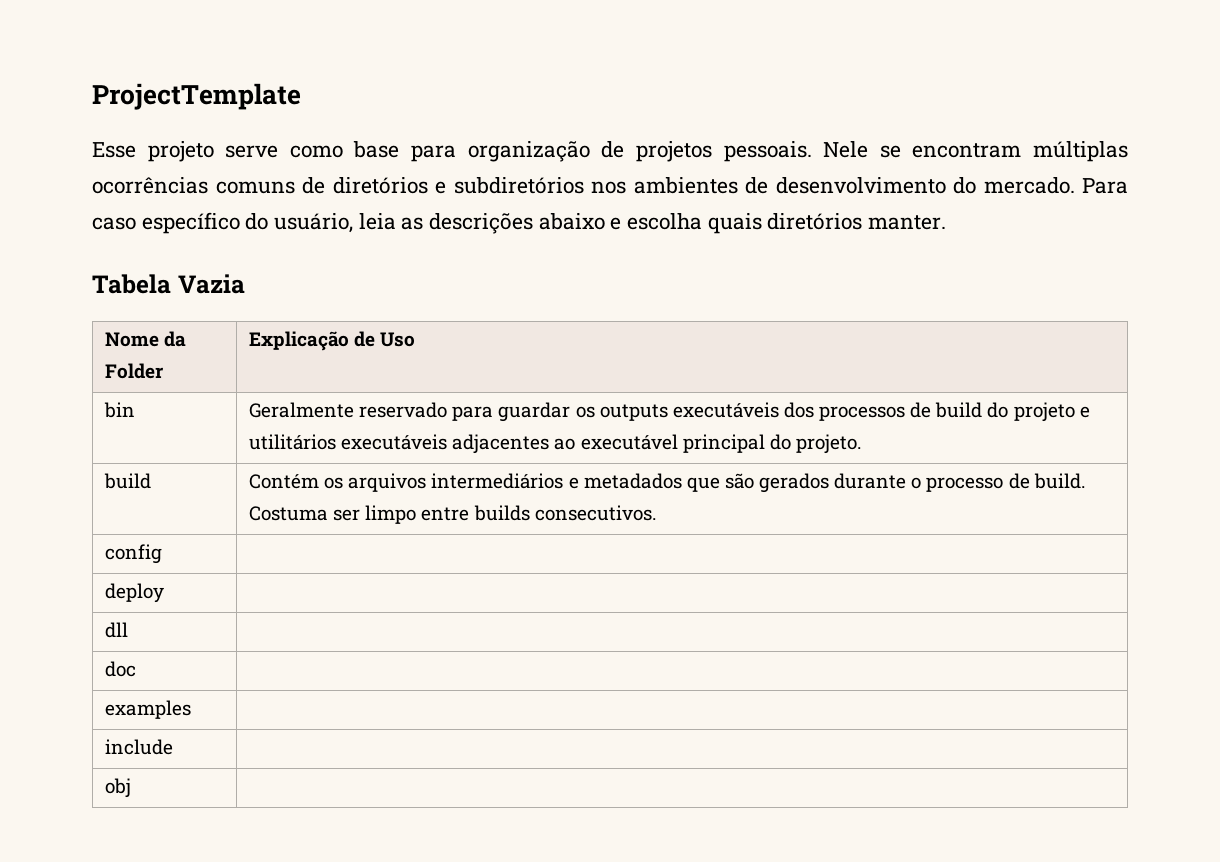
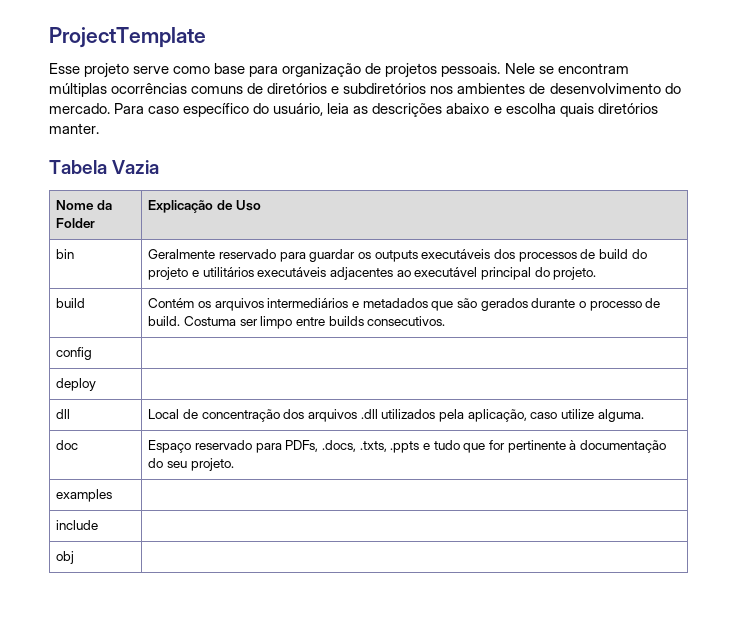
[104,661,136,677] // doc | -> [148,409,644,422] [56,440,79,450] [148,440,666,453] [148,458,234,471] Local de concentração dos arquivos .dll utilizados pela aplicação, caso utilize alguma. // doc | Espaço reservado para PDFs, .docs, .txts, .ppts e tudo que for pertinente à documentação do seu projeto.

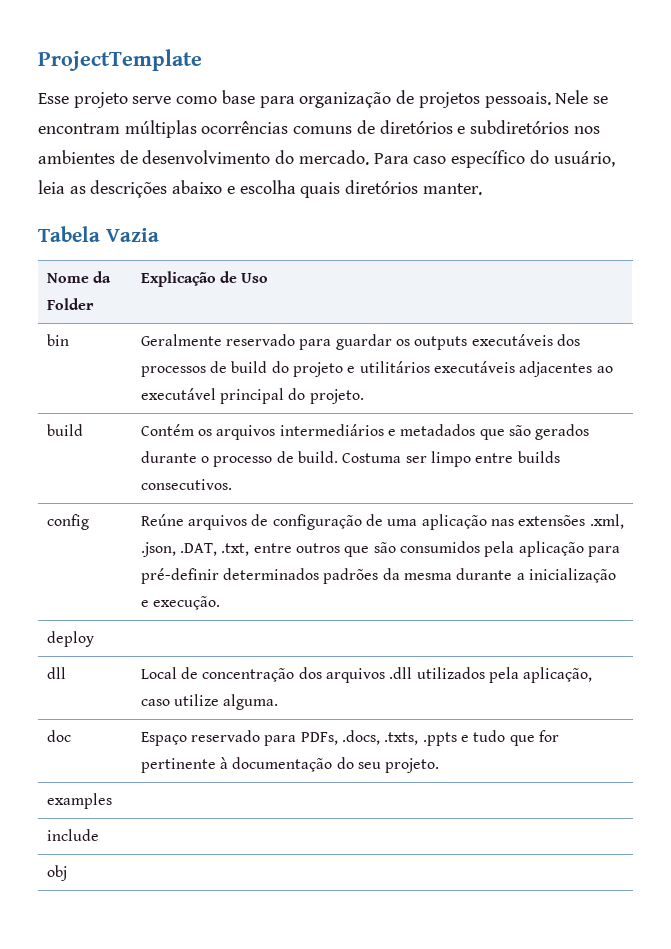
(93, 353) none -> [140,514,624,530] [140,541,620,557] [140,568,616,584] [140,596,221,610] Reúne arquivos de configuração de uma aplicação nas extensões .xml, .json, .DAT, .txt, entre outros que são consumidos pela aplicação para pré-definir determinados padrões da mesma durante a inicialização e execução.

